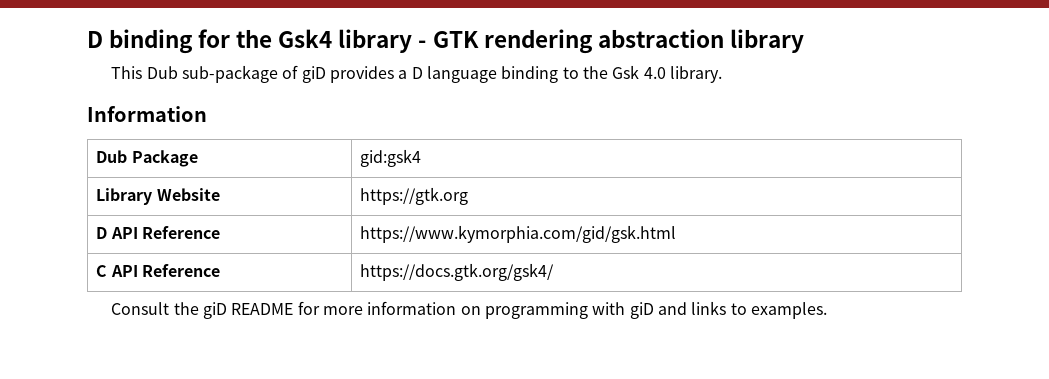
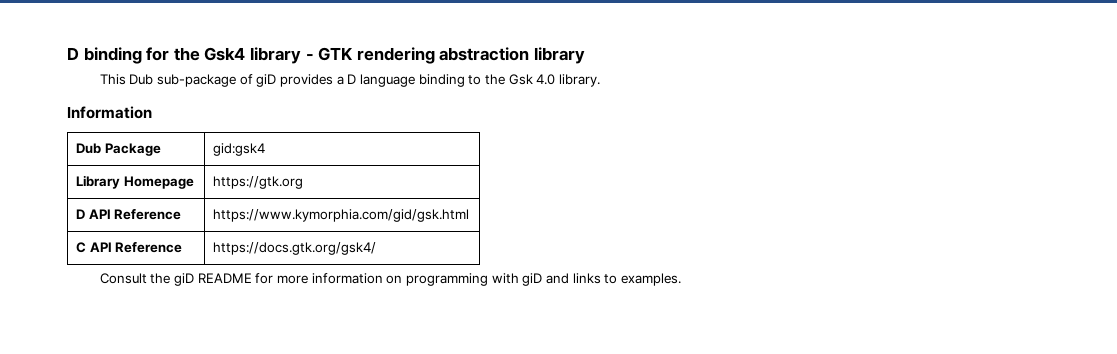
[156,188,220,201] Website -> [123,176,194,189] Homepage

